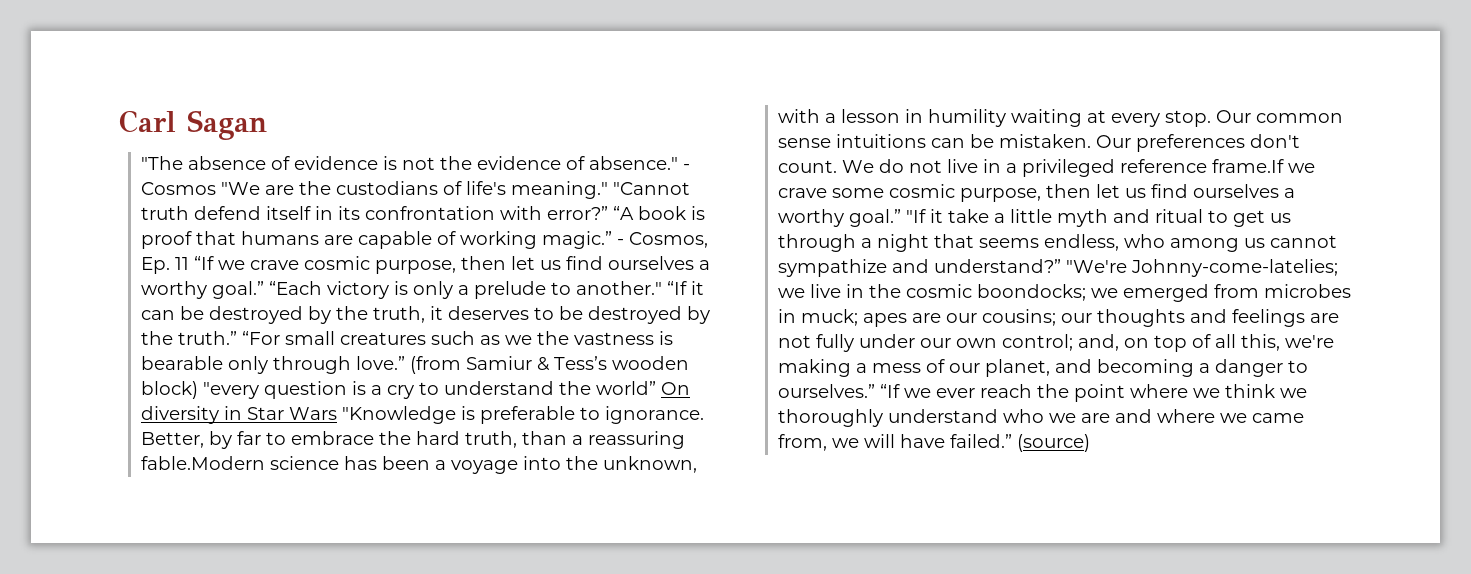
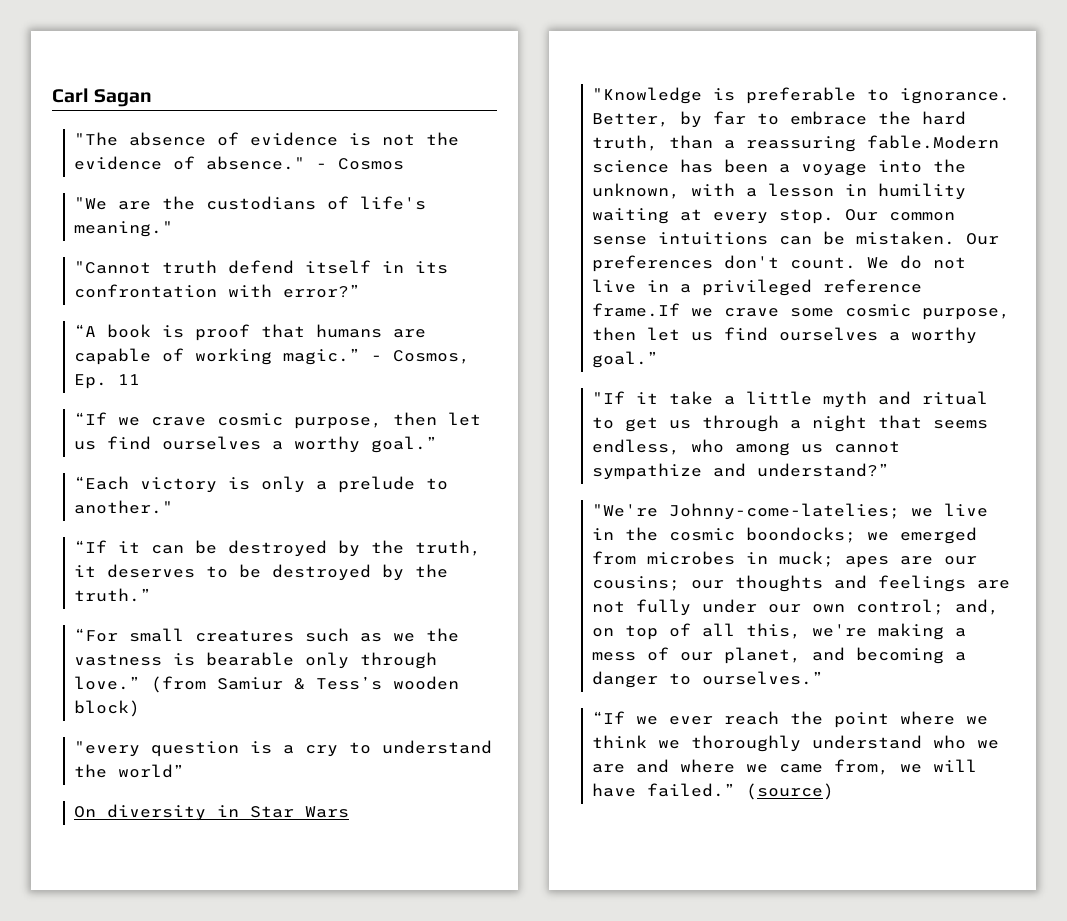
(217, 188) none -> (404, 164) //
(609, 190) none -> (173, 229) //
(609, 213) none -> (360, 291) //
(190, 263) none -> (140, 379) //
(265, 290) none -> (437, 444) //
(663, 288) none -> (173, 507) //
(238, 338) none -> (151, 595) //
(199, 390) none -> (140, 708) //
(657, 388) none -> (184, 771) //
(338, 413) none -> (349, 812) //
(902, 218) none -> (658, 359) //
(1062, 266) none -> (889, 470) //
(876, 391) none -> (823, 678) //

